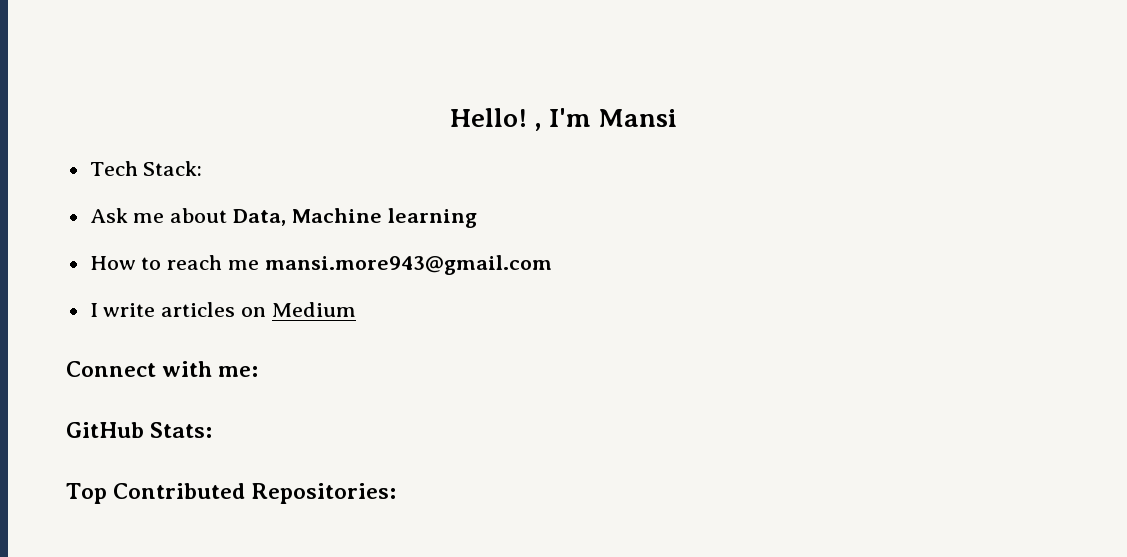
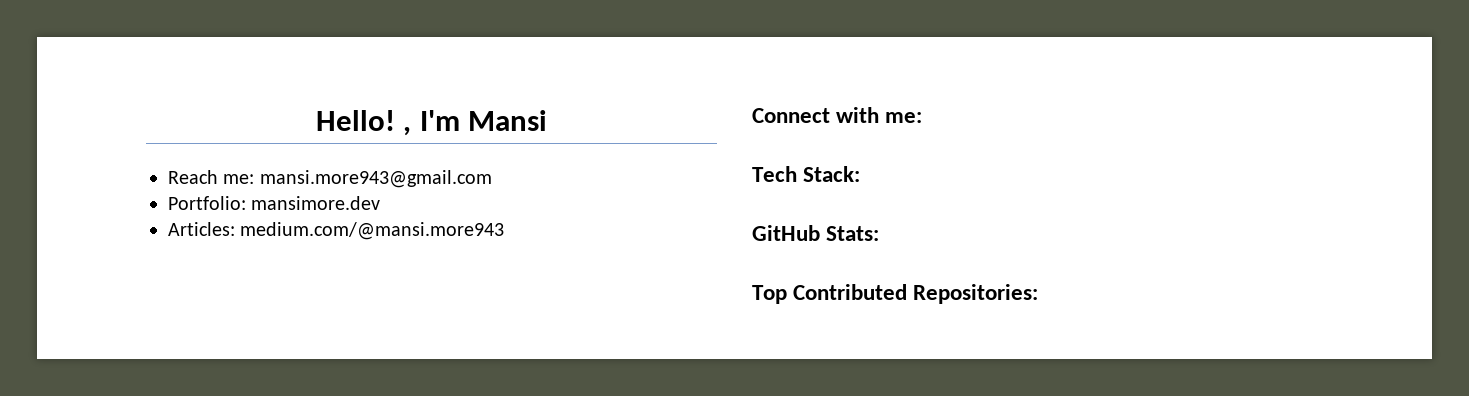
[89,161,203,176] [89,208,477,228] [89,255,552,275] [89,302,356,317] Tech Stack: // Ask me about Data, Machine learning // How to reach me mansi.more943@gmail.com // I write articles on Medium -> [168,170,492,188] [168,196,381,210] [168,222,505,240] Reach me: mansi.more943@gmail.com // Portfolio: mansimore.dev // Articles: medium.com/@mansi.more943
(259, 371) none -> [752,166,861,182] // Tech Stack:

